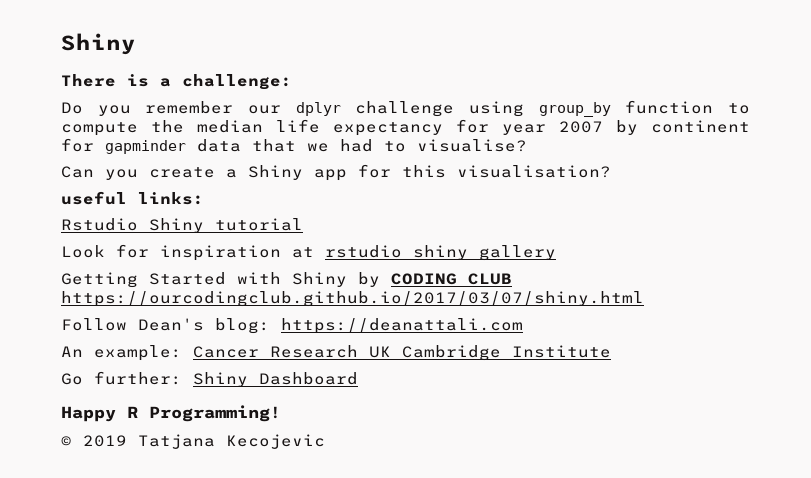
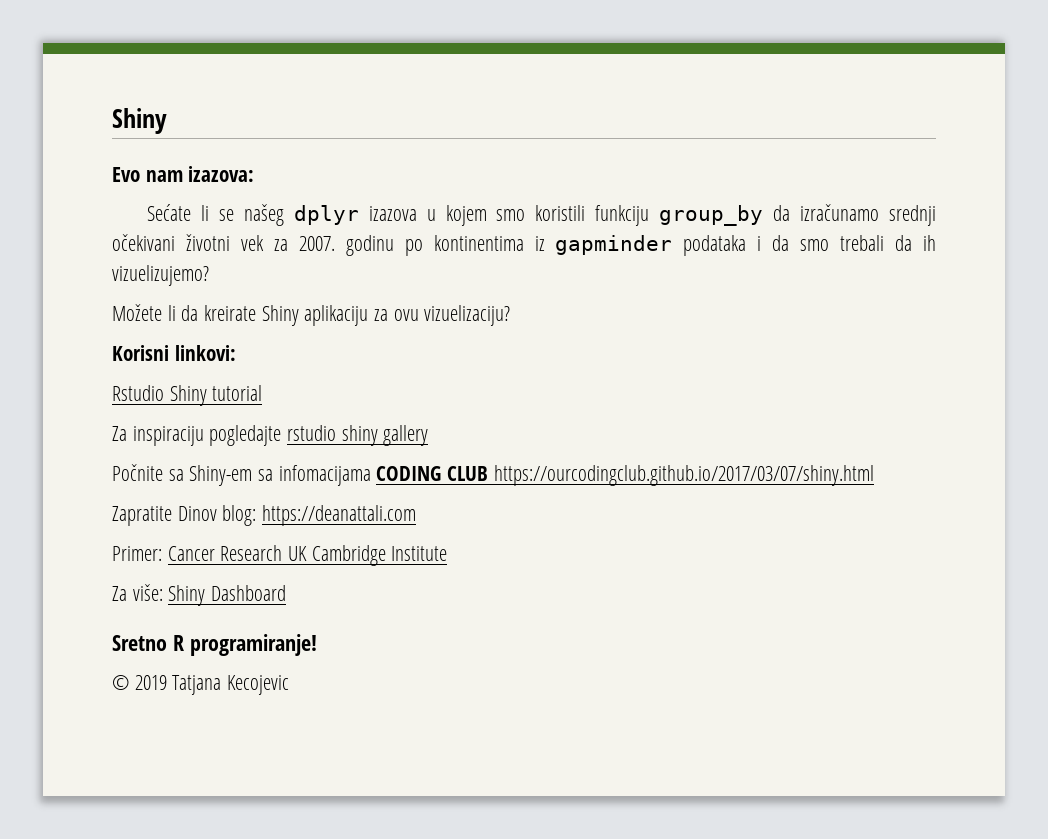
[61,74,292,90] [61,100,750,117] [61,119,750,136] [61,138,527,154] [61,164,611,181] [61,191,204,205] There is a challenge: // Do you remember our dplyr challenge using group_by function to compute the median life expectancy for year 2007 by continent for gapminder data that we had to visualise? // Can you create a Shiny app for this visualisation? // useful links: -> [112,166,255,182] [147,204,936,226] [112,234,936,256] [112,265,209,286] [112,304,511,326] [112,345,236,361] Evo nam izazova: // Sećate li se našeg dplyr izazova u kojem smo koristili funkciju group_by da izračunamo srednji očekivani životni vek za 2007. godinu po kontinentima iz gapminder podataka i da smo trebali da ih vizuelizujemo? // Možete li da kreirate Shiny aplikaciju za ovu vizuelizaciju? // Korisni linkovi:
[61,244,314,261] Look for inspiration at -> [112,425,282,446] Za inspiraciju pogledajte
[61,272,380,288] Getting Started with Shiny by -> [112,464,371,486] Počnite sa Shiny-em sa infomacijama
[61,318,204,331] Follow Dean's -> [112,506,217,526] Zapratite Dinov
[61,345,182,361] An example: -> [112,546,162,561] Primer:
[61,371,182,385] Go further: -> [112,584,163,601] Za više:
[61,405,281,422] Happy R Programming! -> [112,634,317,656] Sretno R programiranje!

